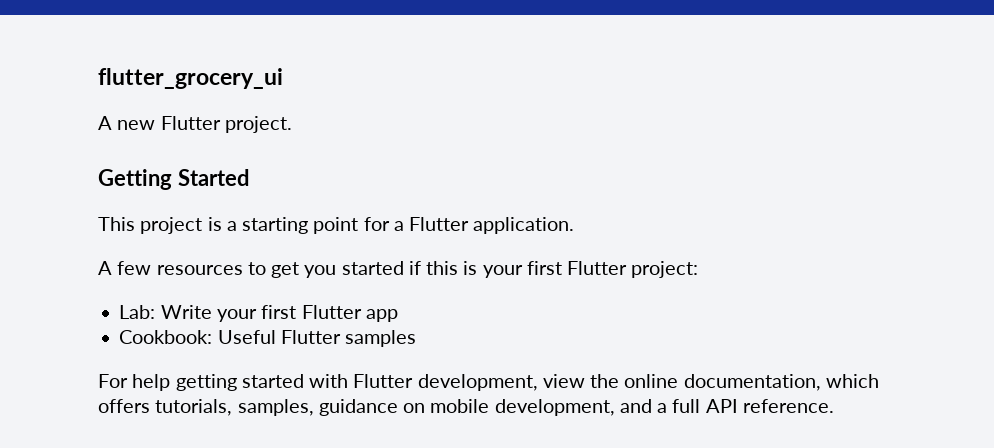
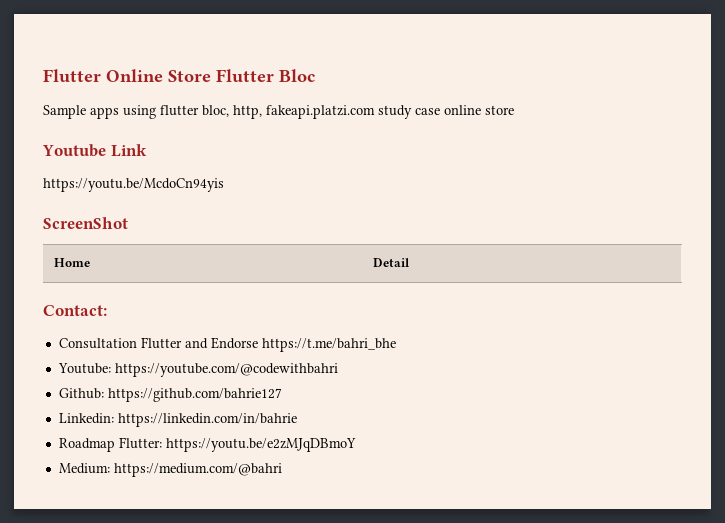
[98,68,283,89] [98,116,292,133] [98,169,249,190] [98,217,575,234] [98,261,699,278] [119,305,398,322] [119,330,417,347] [98,374,879,391] [98,399,834,416] flutter_grocery_ui // A new Flutter project. // Getting Started // This project is a starting point for a Flutter application. // A few resources to get you started if this is your first Flutter project: // Lab: Write your first Flutter app // Cookbook: Useful Flutter samples // For help getting started with Flutter development, view the online documentation, which offers tutorials, samples, guidance on mobile development, and a full API reference. -> [43,69,315,83] [43,105,514,119] [42,144,147,157] [43,178,224,192] [43,217,128,229] [53,258,90,267] [372,258,410,267] [43,305,107,316] [58,337,396,352] [57,363,338,377] [58,388,282,402] [58,413,297,427] [58,437,356,452] [58,463,282,477] Flutter Online Store Flutter Bloc // Sample apps using flutter bloc, http, fakeapi.platzi.com study case online store // Youtube Link // https://youtu.be/McdoCn94yis // ScreenShot // Home | Detail // Contact: // Consultation Flutter and Endorse https://t.me/bahri_bhe // Youtube: https://youtube.com/@codewithbahri // Github: https://github.com/bahrie127 // Linkedin: https://linkedin.com/in/bahrie // Roadmap Flutter: https://youtu.be/e2zMJqDBmoY // Medium: https://medium.com/@bahri

